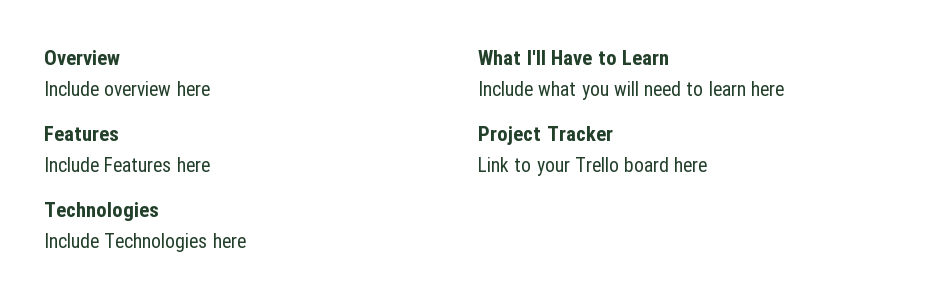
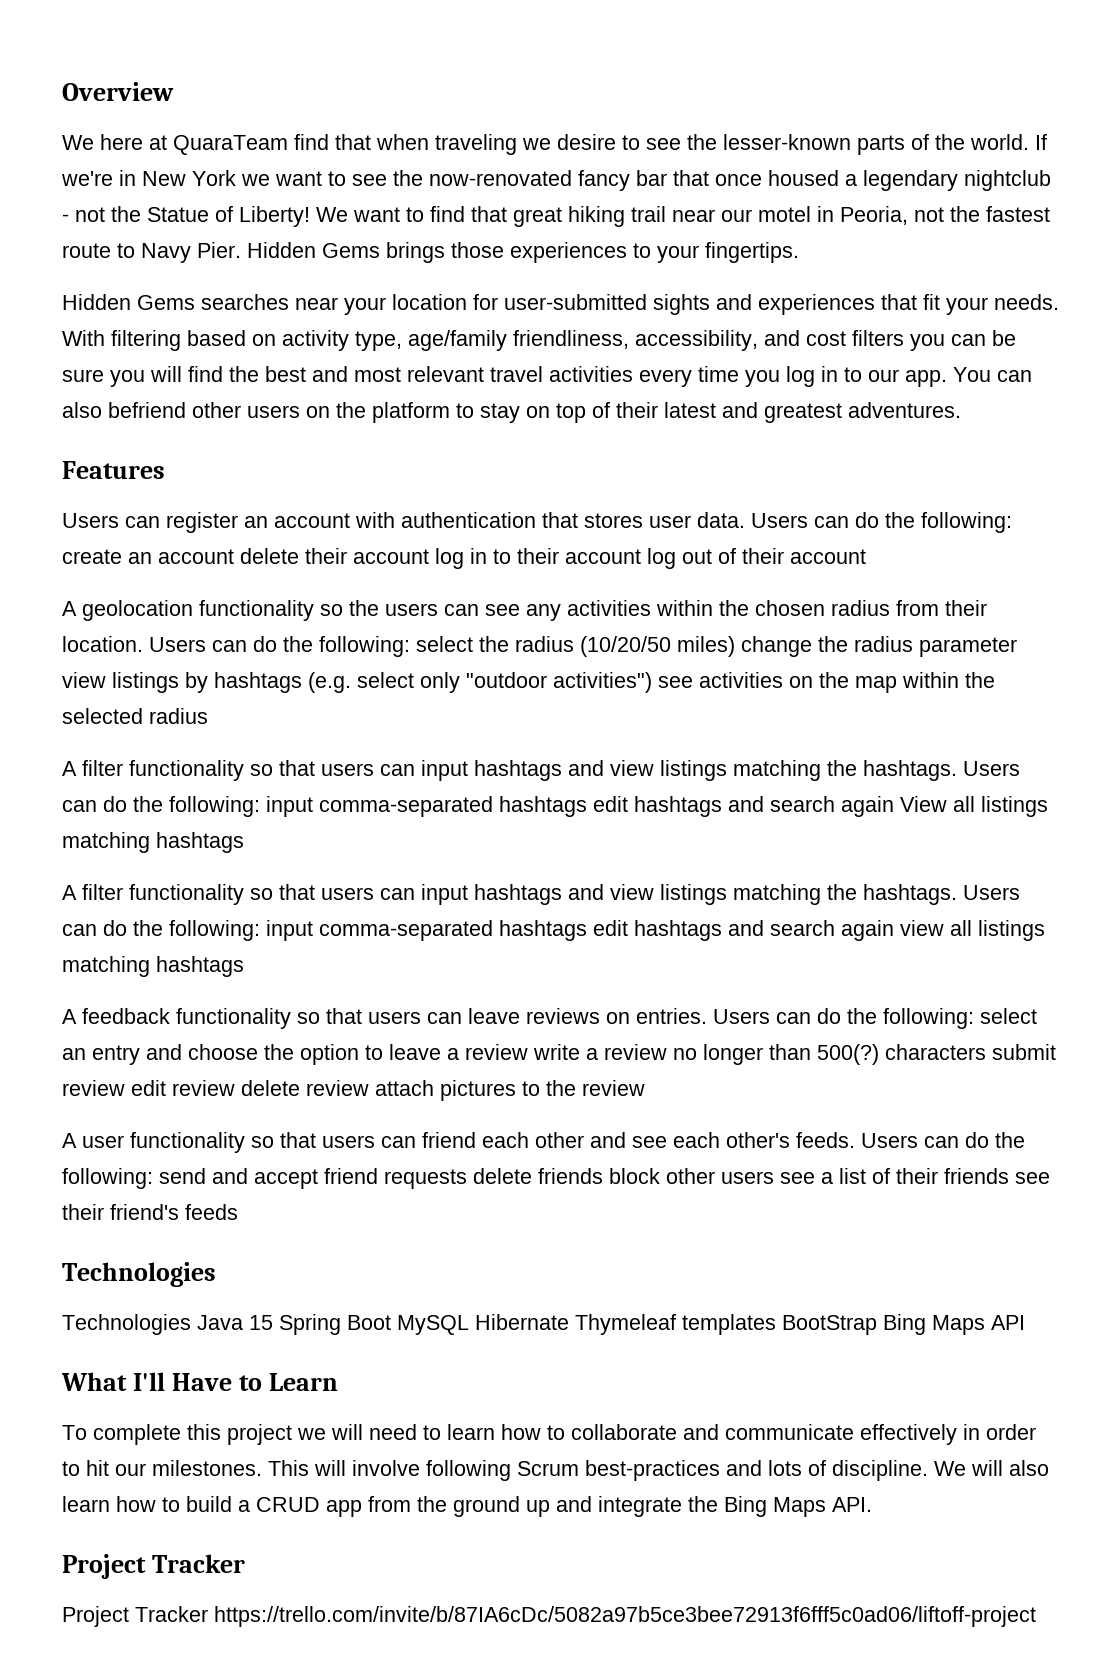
[44,81,210,96] [44,126,119,141] [44,157,210,172] [44,202,159,221] [44,233,246,252] Include overview here // Features // Include Features here // Technologies // Include Technologies here -> [62,134,1047,155] [61,170,1051,191] [62,206,1050,227] [62,242,799,263] [62,294,1059,315] [62,330,1016,351] [62,366,1032,387] [62,402,961,423] [62,461,165,479] [62,512,1012,533] [62,548,866,569] [62,600,987,621] [62,636,1017,657] [62,672,995,693] [62,708,208,724] [62,760,1020,781] [62,796,1048,817] [62,832,244,853] [62,884,1020,905] [62,920,1045,941] [62,956,244,977] [62,1008,1037,1029] [62,1044,1056,1065] [62,1080,645,1101] [62,1132,1025,1153] [62,1168,1050,1189] [62,1204,238,1220] [62,1262,216,1287] [62,1314,1025,1335] We here at QuaraTeam find that when traveling we desire to see the lesser-known parts of the world. If we're in New York we want to see the now-renovated fancy bar that once housed a legendary nightclub - not the Statue of Liberty! We want to find that great hiking trail near our motel in Peoria, not the fastest route to Navy Pier. Hidden Gems brings those experiences to your fingertips. // Hidden Gems searches near your location for user-submitted sights and experiences that fit your needs. With filtering based on activity type, age/family friendliness, accessibility, and cost filters you can be sure you will find the best and most relevant travel activities every time you log in to our app. You can also befriend other users on the platform to stay on top of their latest and greatest adventures. // Features // Users can register an account with authentication that stores user data. Users can do the following: create an account delete their account log in to their account log out of their account // A geolocation functionality so the users can see any activities within the chosen radius from their location. Users can do the following: select the radius (10/20/50 miles) change the radius parameter view listings by hashtags (e.g. select only "outdoor activities") see activities on the map within the selected radius // A filter functionality so that users can input hashtags and view listings matching the hashtags. Users can do the following: input comma-separated hashtags edit hashtags and search again View all listings matching hashtags // A filter functionality so that users can input hashtags and view listings matching the hashtags. Users can do the following: input comma-separated hashtags edit hashtags and search again view all listings matching hashtags // A feedback functionality so that users can leave reviews on entries. Users can do the following: select an entry and choose the option to leave a review write a review no longer than 500(?) characters submit review edit review delete review attach pictures to the review // A user functionality so that users can friend each other and see each other's feeds. Users can do the following: send and accept friend requests delete friends block other users see a list of their friends see their friend's feeds // Technologies // Technologies Java 15 Spring Boot MySQL Hibernate Thymeleaf templates BootStrap Bing Maps API
[478,81,784,100] [478,126,613,145] [478,157,708,176] Include what you will need to learn here // Project Tracker // Link to your Trello board here -> [62,1424,1036,1445] [62,1460,1049,1481] [62,1496,872,1517] [62,1554,245,1579] [62,1606,1036,1627] To complete this project we will need to learn how to collaborate and communicate effectively in order to hit our milestones. This will involve following Scrum best-practices and lots of discipline. We will also learn how to build a CRUD app from the ground up and integrate the Bing Maps API. // Project Tracker // Project Tracker https://trello.com/invite/b/87IA6cDc/5082a97b5ce3bee72913f6fff5c0ad06/liftoff-project

